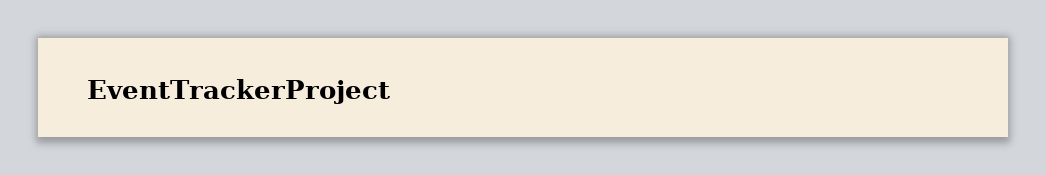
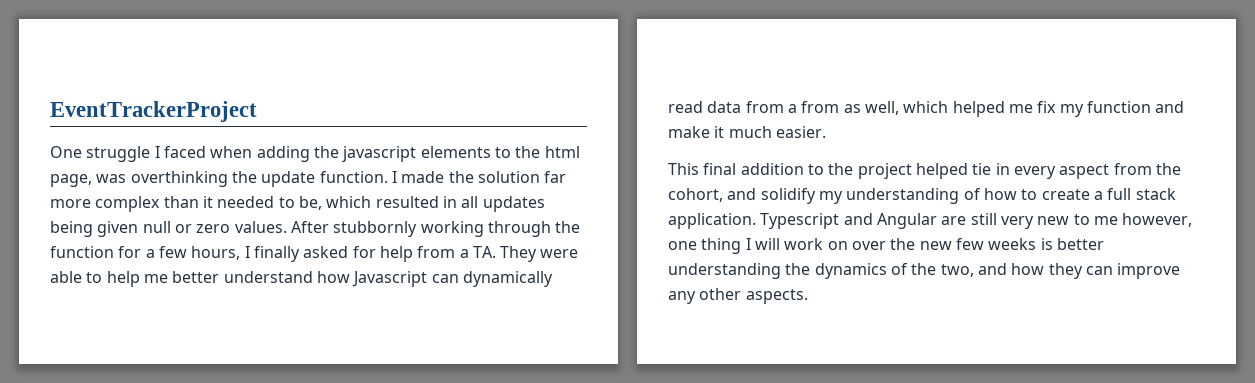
(390, 91) none -> [50,146,580,162] [50,171,567,187] [50,196,545,212] [50,221,581,237] [50,246,579,262] [50,271,553,287] [668,101,1185,117] [668,126,826,138] [668,163,1181,179] [668,188,1176,204] [668,213,1193,229] [668,238,1104,254] [668,263,1181,279] [668,288,808,304] // One struggle I faced when adding the javascript elements to the html page, was overthinking the update function. I made the solution far more complex than it needed to be, which resulted in all updates being given null or zero values. After stubbornly working through the function for a few hours, I finally asked for help from a TA. They were able to help me better understand how Javascript can dynamically read data from a from as well, which helped me fix my function and make it much easier. // This final addition to the project helped tie in every aspect from the cohort, and solidify my understanding of how to create a full stack application. Typescript and Angular are still very new to me however, one thing I will work on over the new few weeks is better understanding the dynamics of the two, and how they can improve any other aspects.

